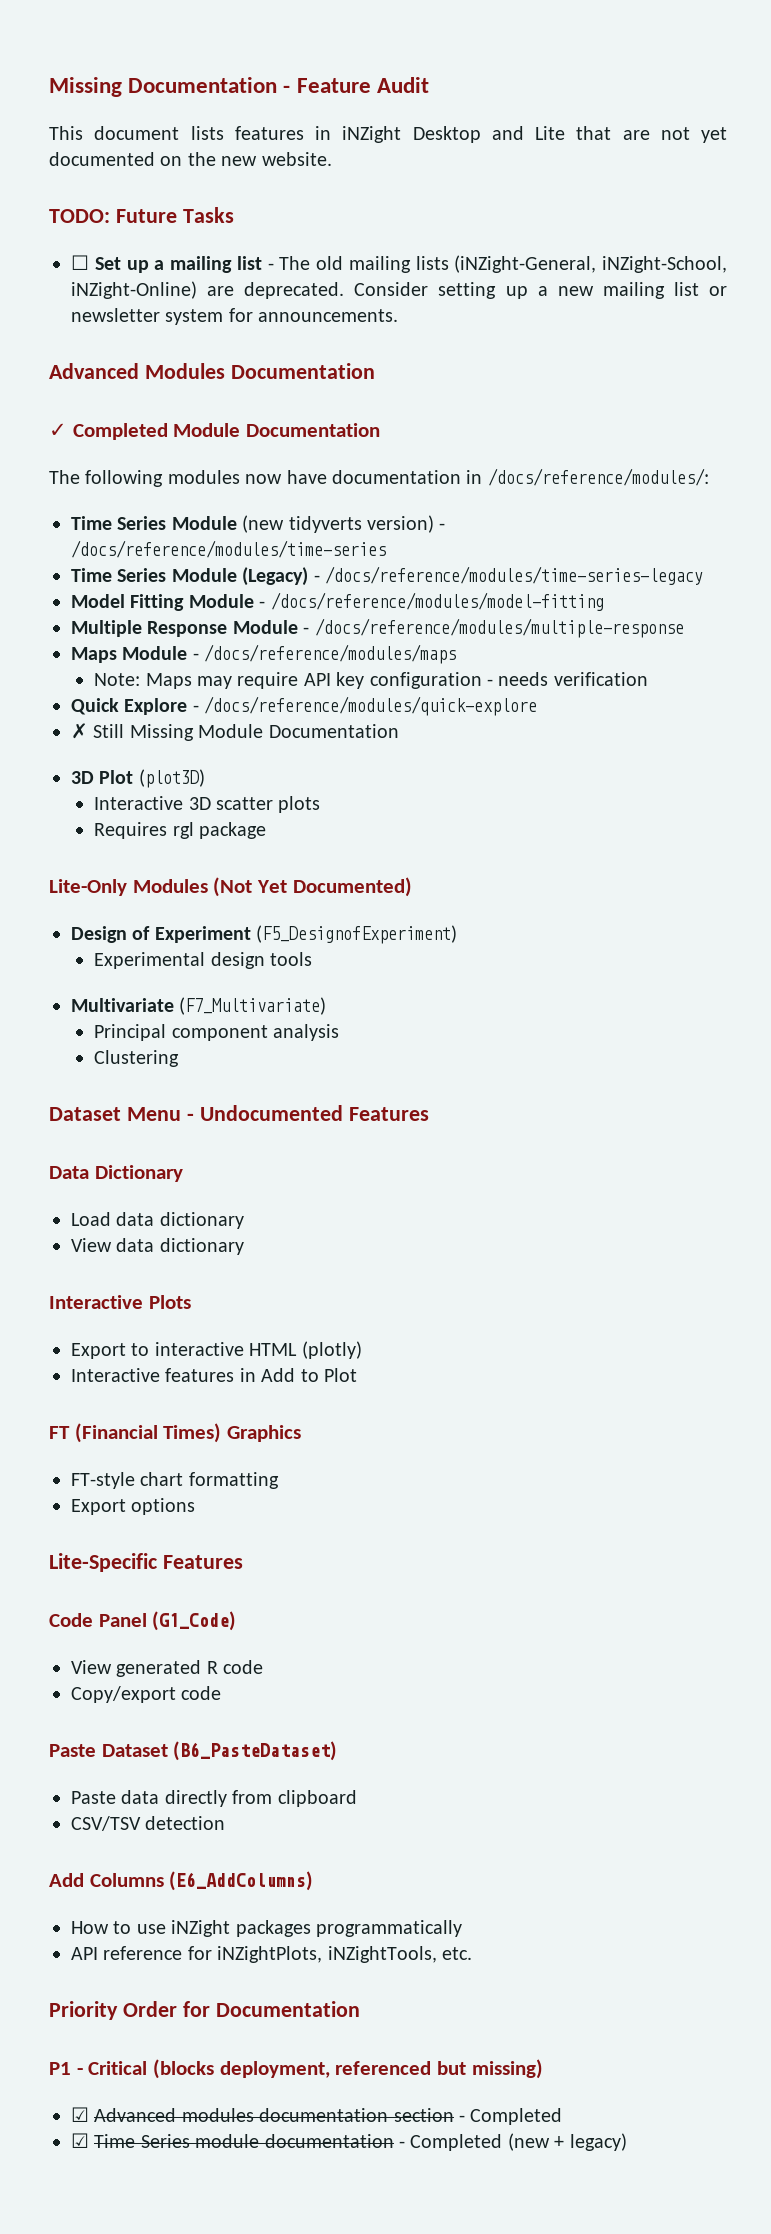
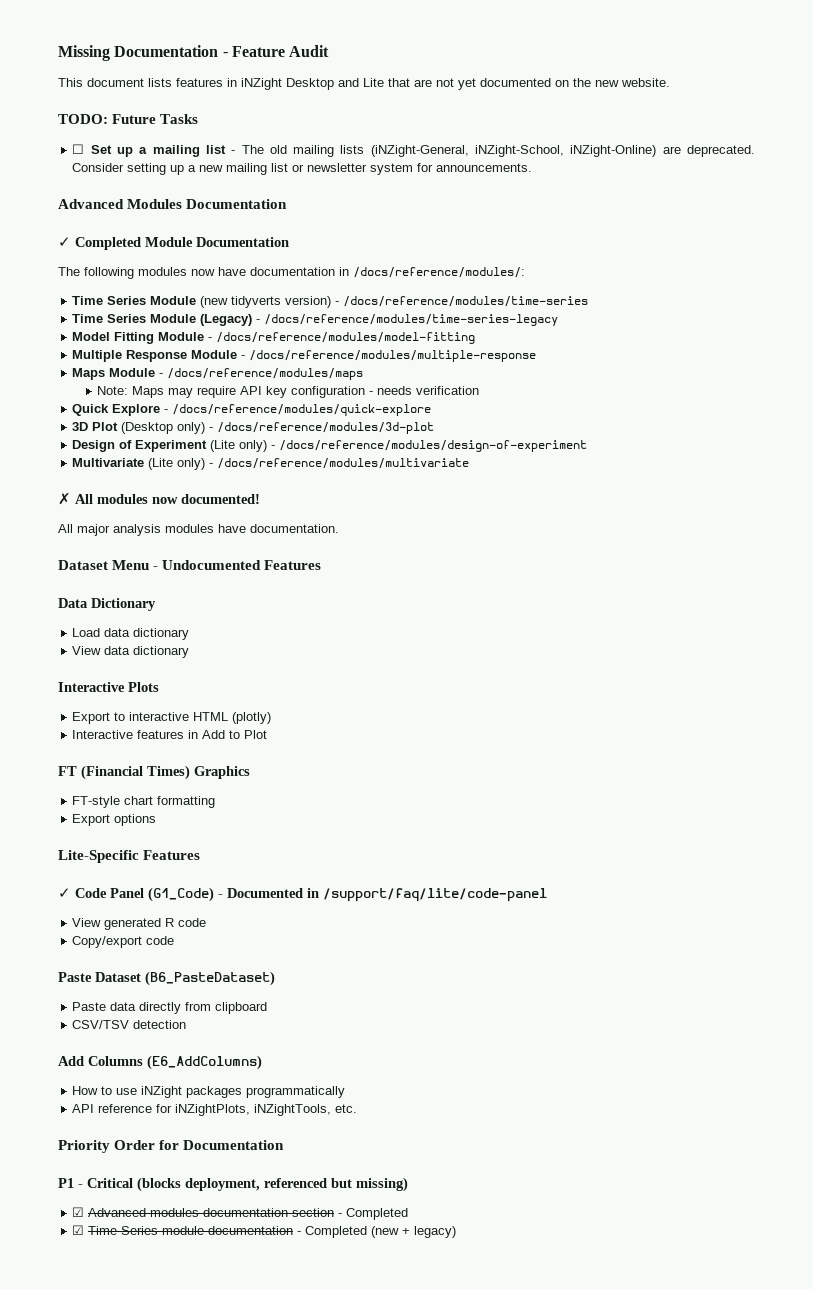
[71,723,399,741] [71,769,205,788] [94,796,321,813] [94,822,267,839] [49,877,412,897] [71,925,458,944] [94,952,313,969] [71,997,327,1015] [94,1024,340,1041] [94,1050,180,1067] ✗ Still Missing Module Documentation // 3D Plot (plot3D) // Interactive 3D scatter plots // Requires rgl package // Lite-Only Modules (Not Yet Documented) // Design of Experiment (F5_DesignofExperiment) // Experimental design tools // Multivariate (F7_Multivariate) // Principal component analysis // Clustering -> [72,422,435,434] [72,440,588,452] [72,458,470,470] [58,493,260,505] [58,524,339,536] 3D Plot (Desktop only) - /docs/reference/modules/3d-plot // Design of Experiment (Lite only) - /docs/reference/modules/design-of-experiment // Multivariate (Lite only) - /docs/reference/modules/multivariate // ✗ All modules now documented! // All major analysis modules have documentation.
(243, 1562) none -> [58,888,71,898] ✓
(237, 1621) none -> [218,888,547,902] - Documented in /support/faq/lite/code-panel

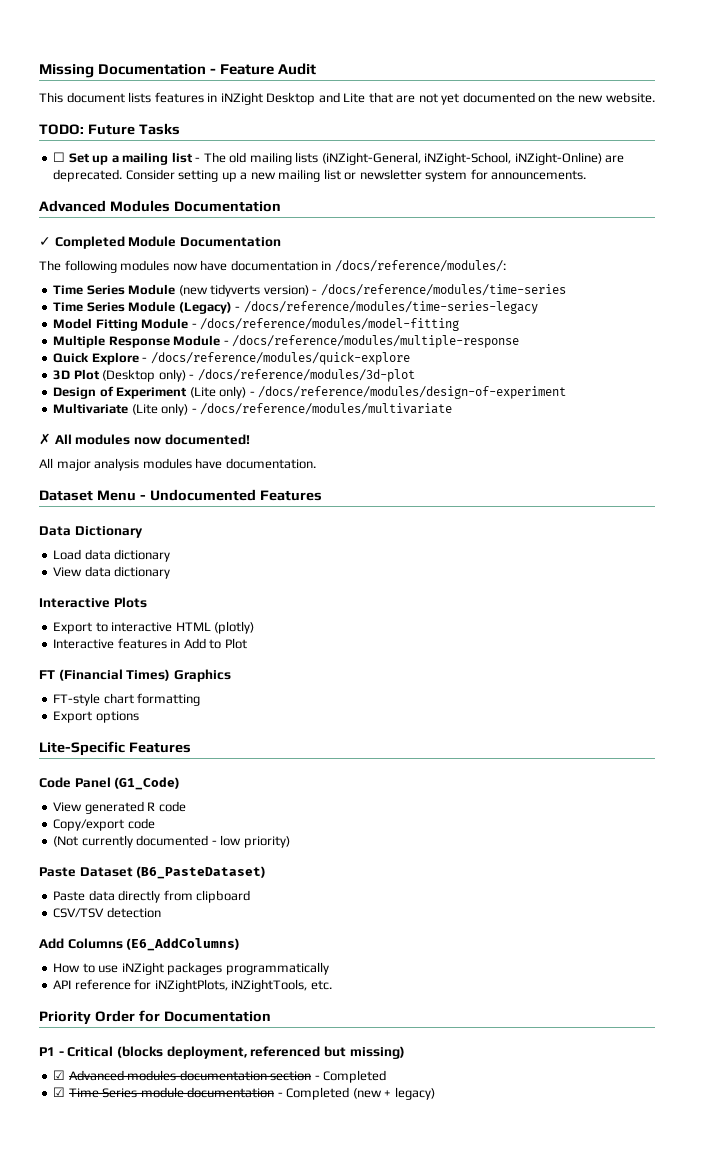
[72,368,364,380] [97,386,480,398] // Maps Module - /docs/reference/modules/maps // Note: Maps may require API key configuration - needs verification -> (520, 341) none
[58,888,71,898] ✓ -> (191, 747) none
[218,888,547,902] - Documented in /support/faq/lite/code-panel -> (181, 783) none
(175, 940) none -> [53,835,290,848] // (Not currently documented - low priority)

